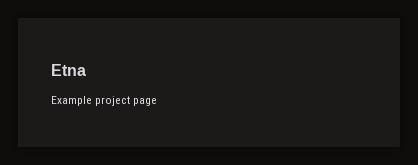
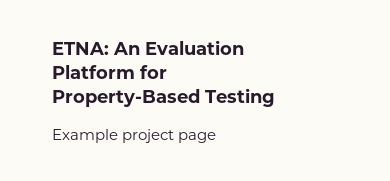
[51,64,86,76] Etna -> [52,40,244,55] [52,65,167,79] [52,88,275,107] ETNA: An Evaluation Platform for Property-Based Testing

